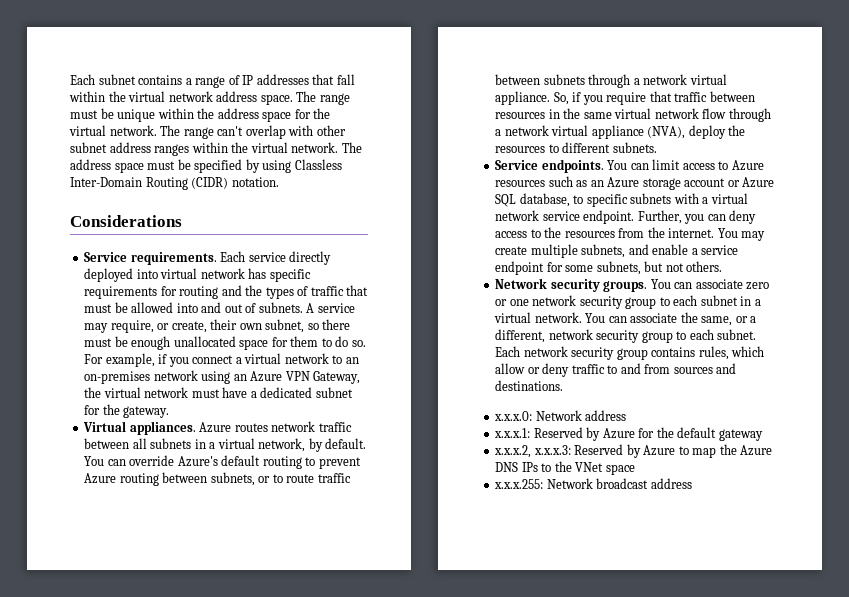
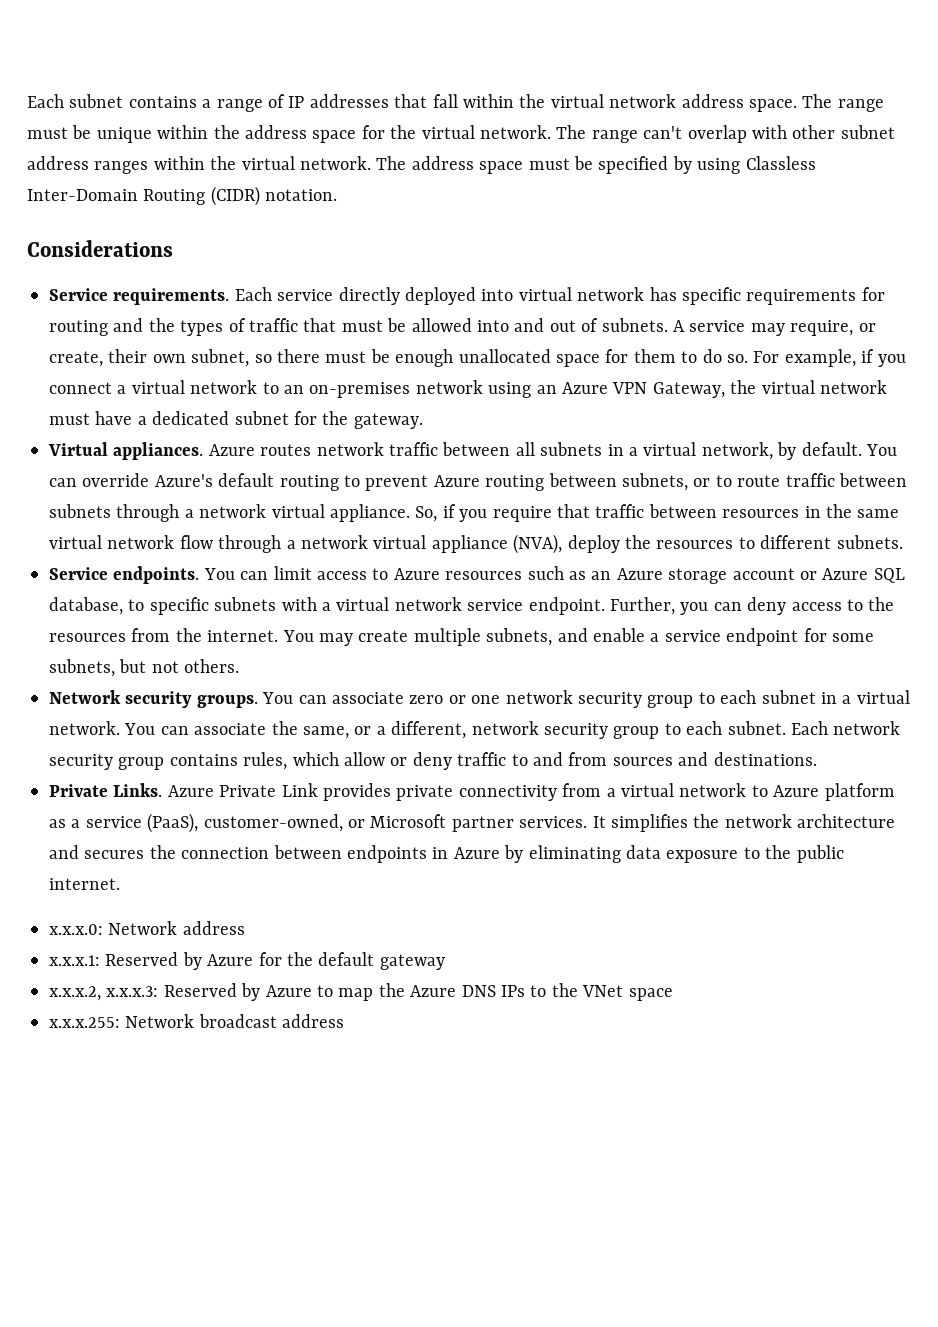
(564, 385) none -> [49,783,895,801] [49,813,896,833] [49,845,844,863] [49,878,120,890] // Private Links. Azure Private Link provides private connectivity from a virtual network to Azure platform as a service (PaaS), customer-owned, or Microsoft partner services. It simplifies the network architecture and secures the connection between endpoints in Azure by eliminating data exposure to the public internet.

